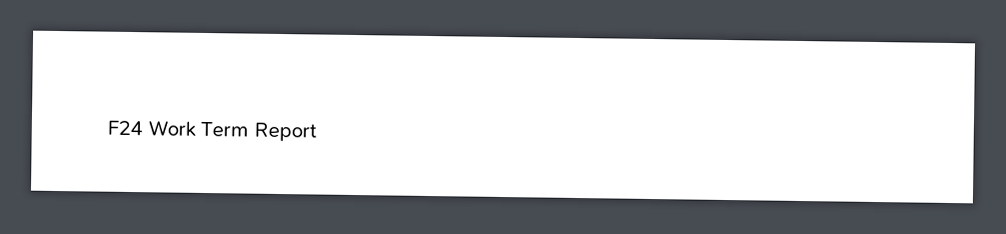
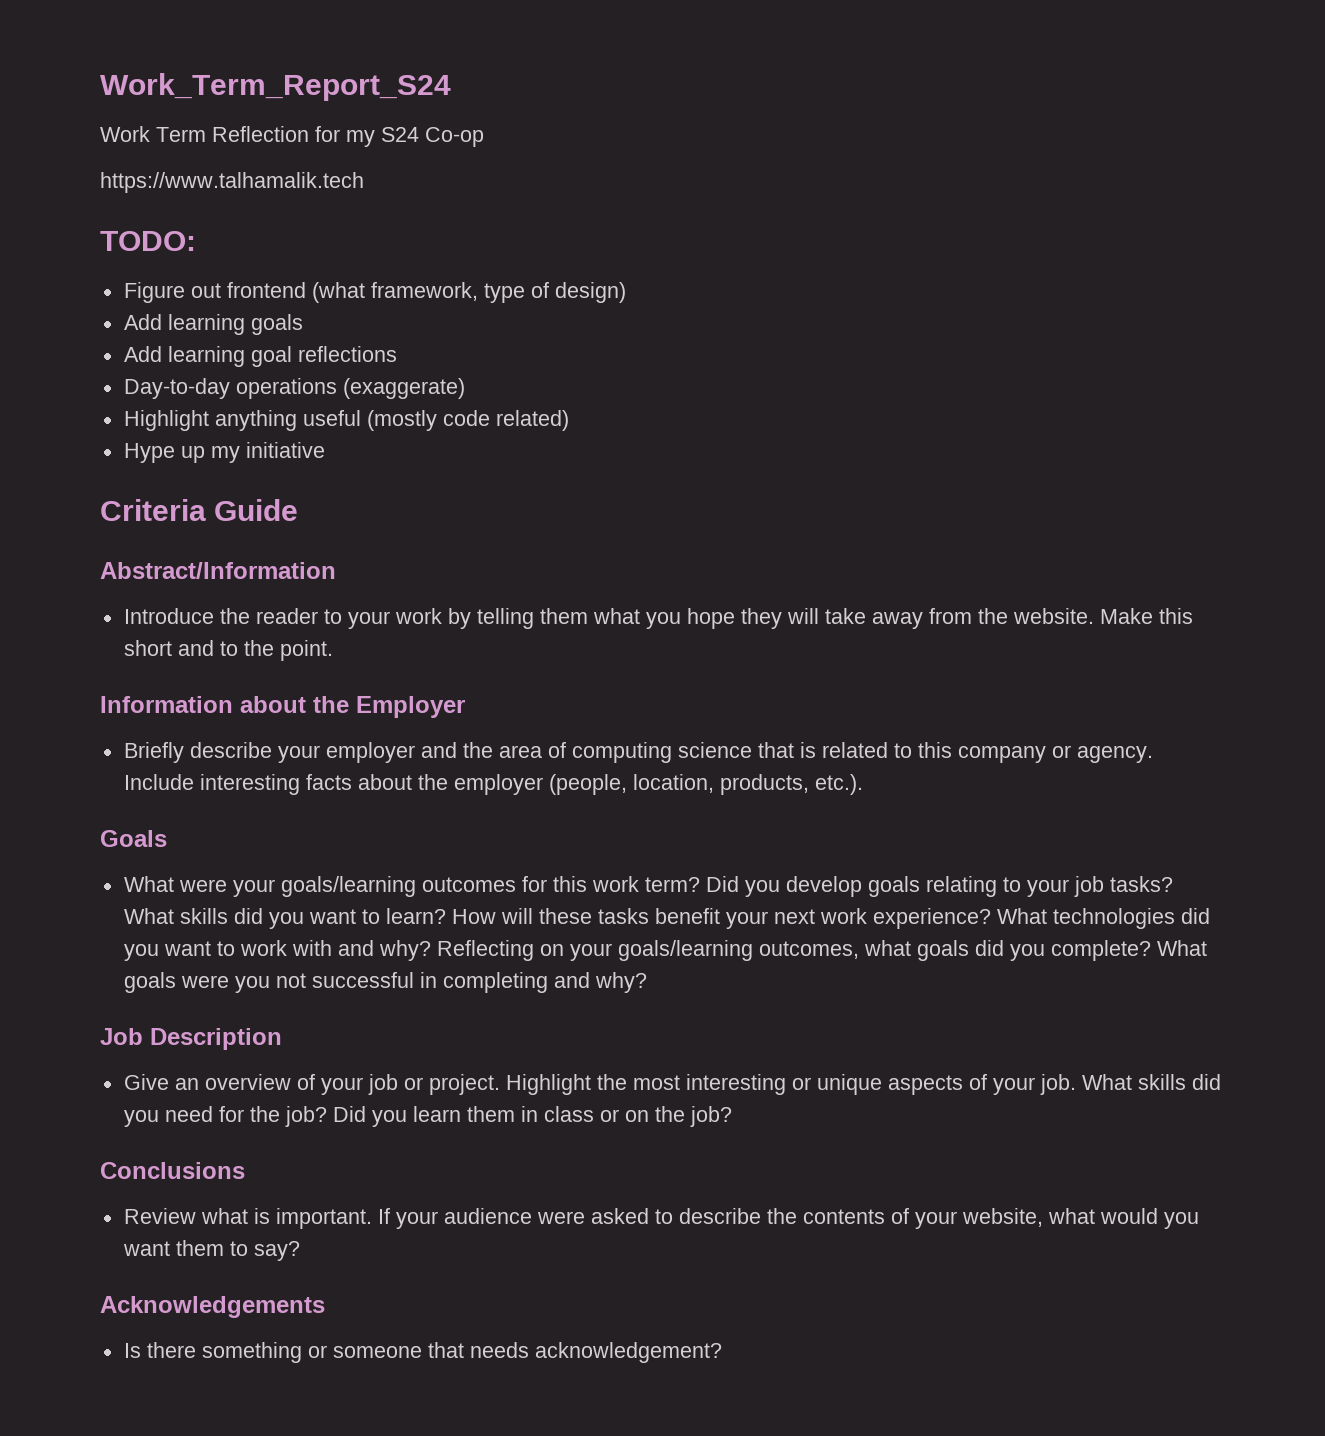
[107,120,143,136] F24 -> [100,73,451,101] Work_Term_Report_S24 //
[253,122,317,142] Report -> [212,126,484,147] [100,172,364,193] [100,231,196,251] [123,282,626,303] [123,314,303,335] [123,346,397,367] [123,378,465,399] [123,410,569,431] [123,442,325,463] [100,499,299,521] [100,562,336,579] [123,608,1193,629] [123,640,333,661] [100,696,465,718] [123,742,1153,763] [123,774,863,795] [100,830,167,847] [123,876,1173,897] [123,908,1210,929] [123,940,1207,961] [123,972,647,993] [100,1028,282,1050] [123,1074,1221,1095] [123,1106,732,1127] [100,1162,245,1179] [123,1208,1199,1229] [122,1240,300,1261] [100,1296,325,1318] [123,1342,722,1363] Reflection for my S24 Co-op // https://www.talhamalik.tech // TODO: // Figure out frontend (what framework, type of design) // Add learning goals // Add learning goal reflections // Day-to-day operations (exaggerate) // Highlight anything useful (mostly code related) // Hype up my initiative // Criteria Guide // Abstract/Information // Introduce the reader to your work by telling them what you hope they will take away from the website. Make this short and to the point. // Information about the Employer // Briefly describe your employer and the area of computing science that is related to this company or agency. Include interesting facts about the employer (people, location, products, etc.). // Goals // What were your goals/learning outcomes for this work term? Did you develop goals relating to your job tasks? What skills did you want to learn? How will these tasks benefit your next work experience? What technologies did you want to work with and why? Reflecting on your goals/learning outcomes, what goals did you complete? What goals were you not successful in completing and why? // Job Description // Give an overview of your job or project. Highlight the most interesting or unique aspects of your job. What skills did you need for the job? Did you learn them in class or on the job? // Conclusions // Review what is important. If your audience were asked to describe the contents of your website, what would you want them to say? // Acknowledgements // Is there something or someone that needs acknowledgement?

